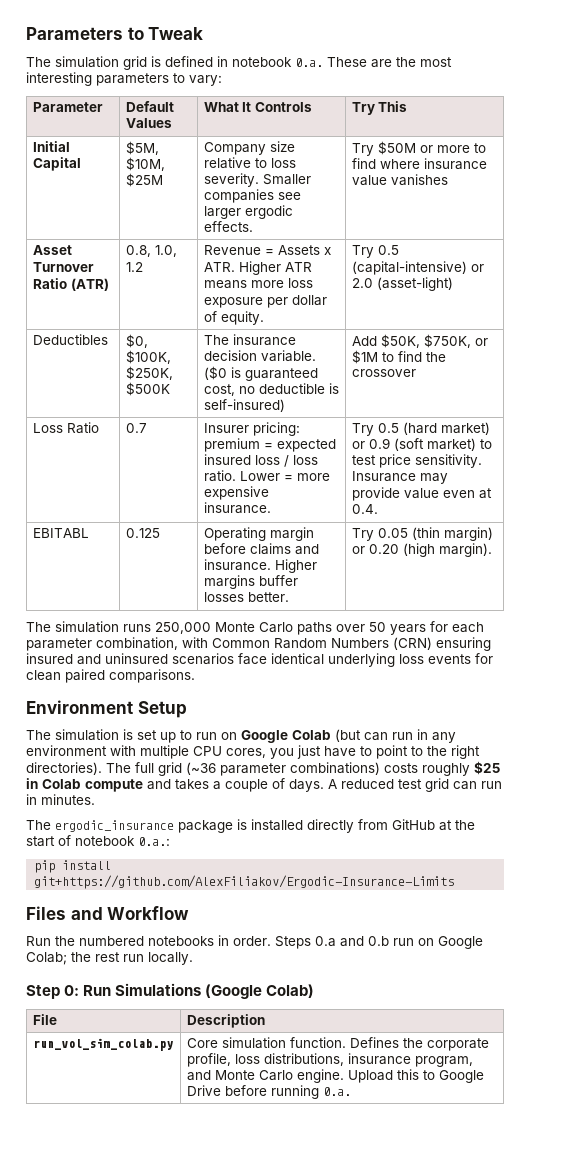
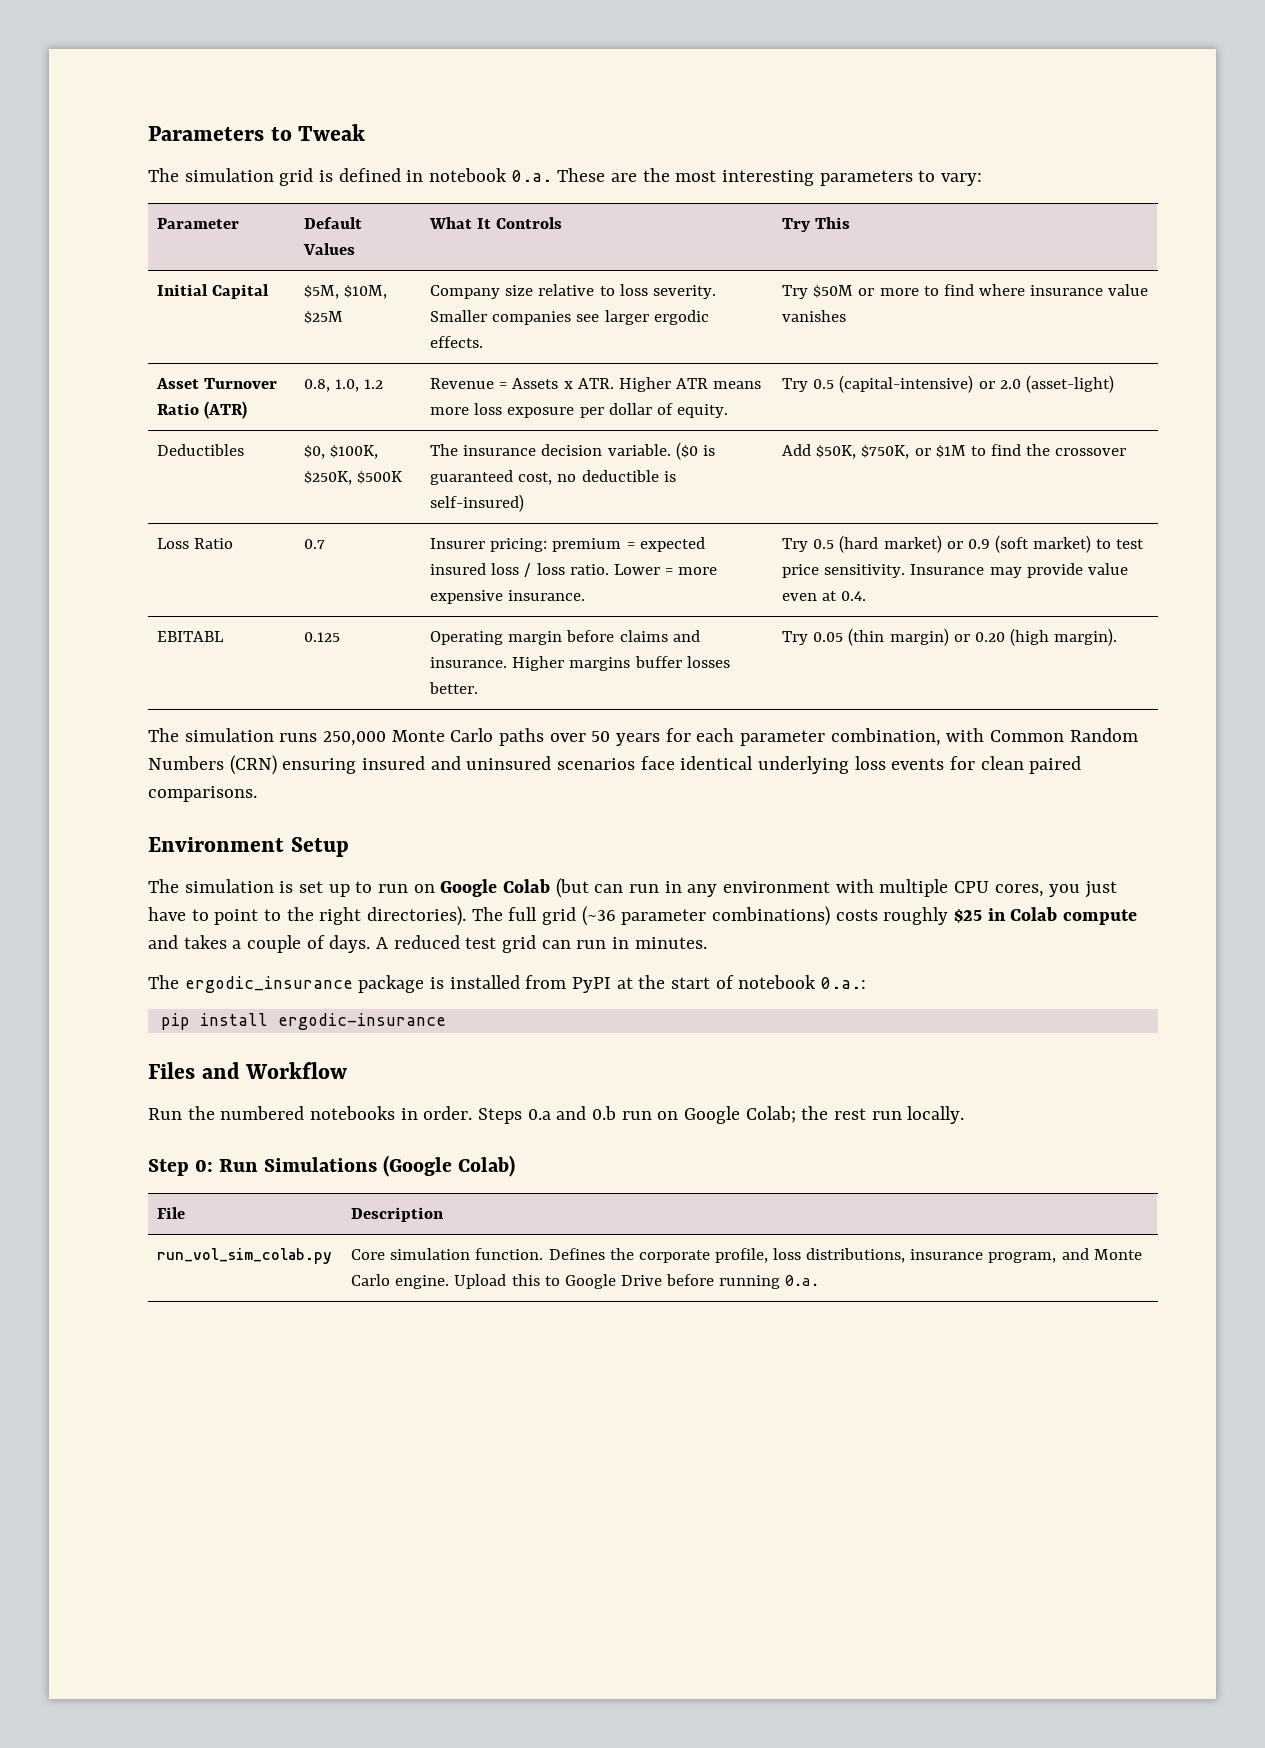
[307,819,435,833] directly from GitHub -> [525,975,612,993] from PyPI
[34,875,455,889] git+https://github.com/AlexFiliakov/Ergodic-Insurance-Limits -> [277,1013,446,1030] ergodic-insurance

